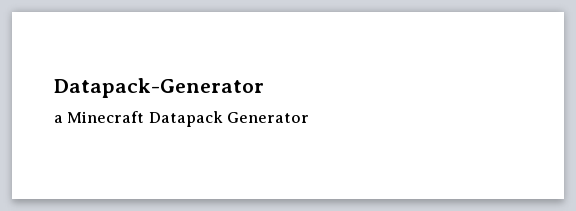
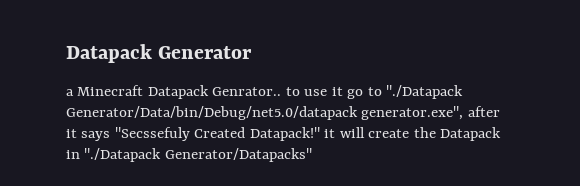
[54,78,264,98] Datapack-Generator -> [66,44,253,63] Datapack Generator
[227,112,310,123] Generator -> [212,85,464,99] [66,106,500,120] [66,127,502,141] [66,148,312,162] Genrator.. to use it go to "./Datapack Generator/Data/bin/Debug/net5.0/datapack generator.exe", after it says "Secssefuly Created Datapack!" it will create the Datapack in "./Datapack Generator/Datapacks"

